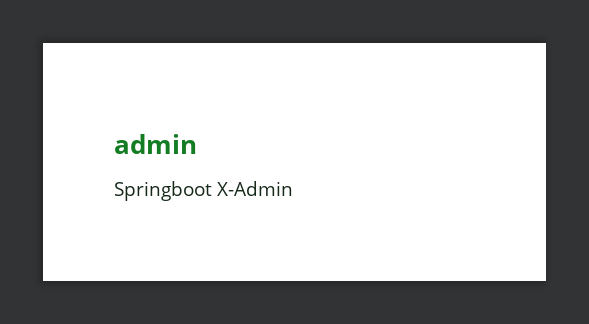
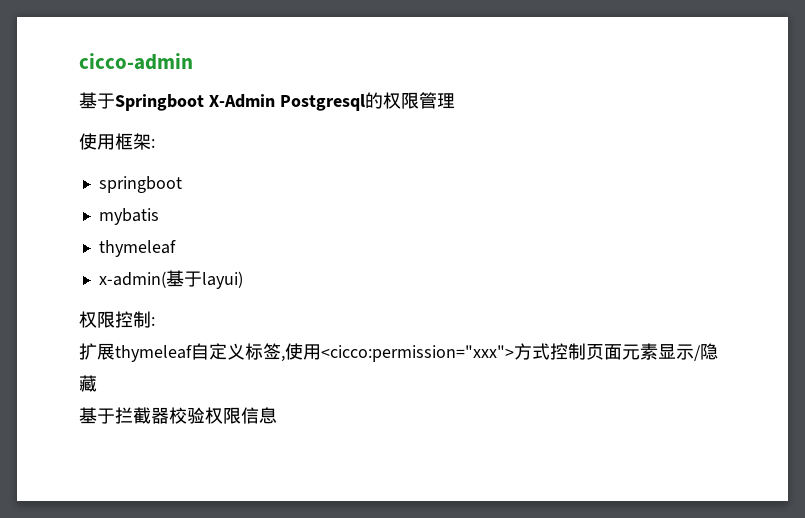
[114,134,197,154] [114,181,293,201] admin // Springboot X-Admin -> [79,53,193,70] [79,92,455,111] [79,133,155,150] [98,176,182,193] [98,208,159,225] [98,240,176,257] [98,270,243,289] [79,311,155,328] [79,343,718,362] [79,375,97,392] [79,407,277,424] cicco-admin // 基于Springboot X-Admin Postgresql的权限管理 // 使用框架: // springboot // mybatis // thymeleaf // x-admin(基于layui) // 权限控制: // 扩展thymeleaf自定义标签,使用<cicco:permission="xxx">方式控制页面元素显示/隐藏 // 基于拦截器校验权限信息

